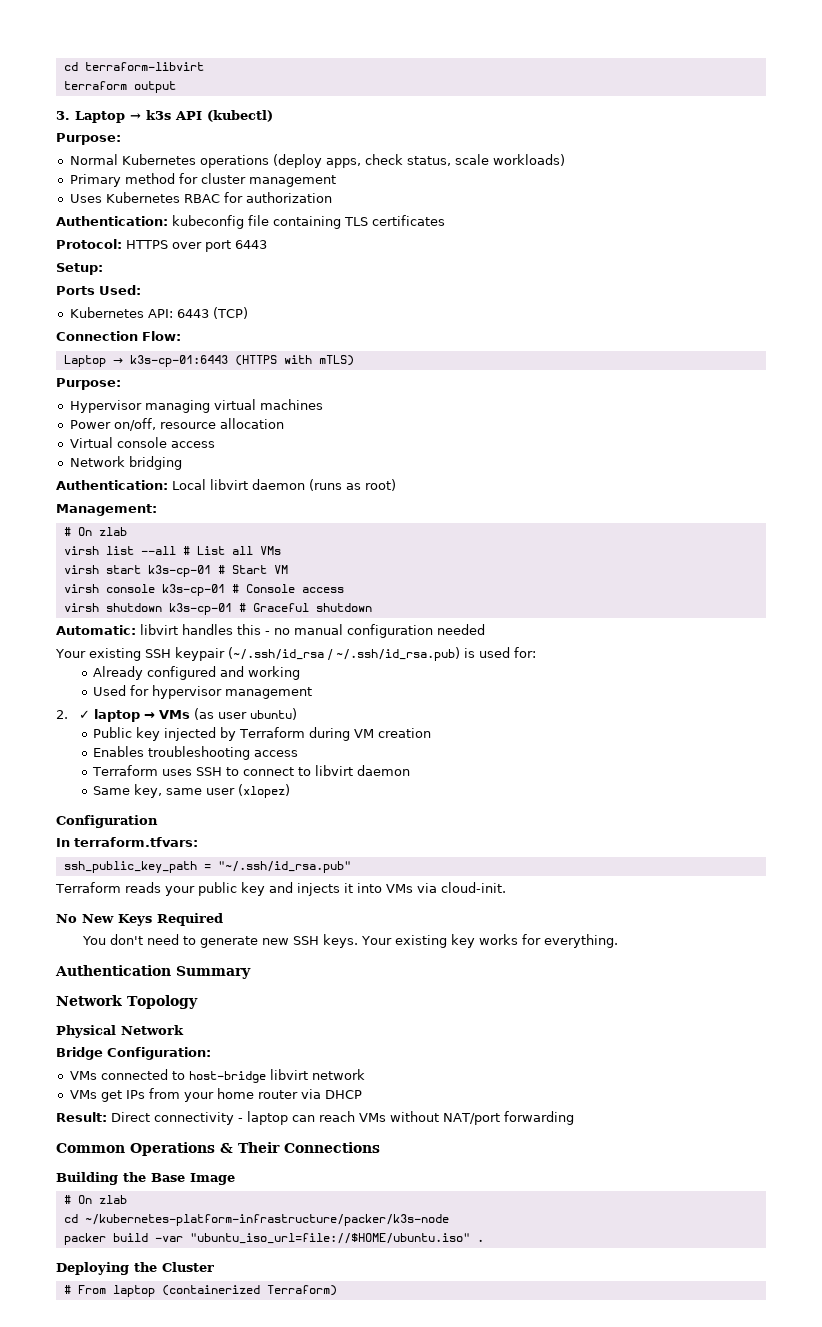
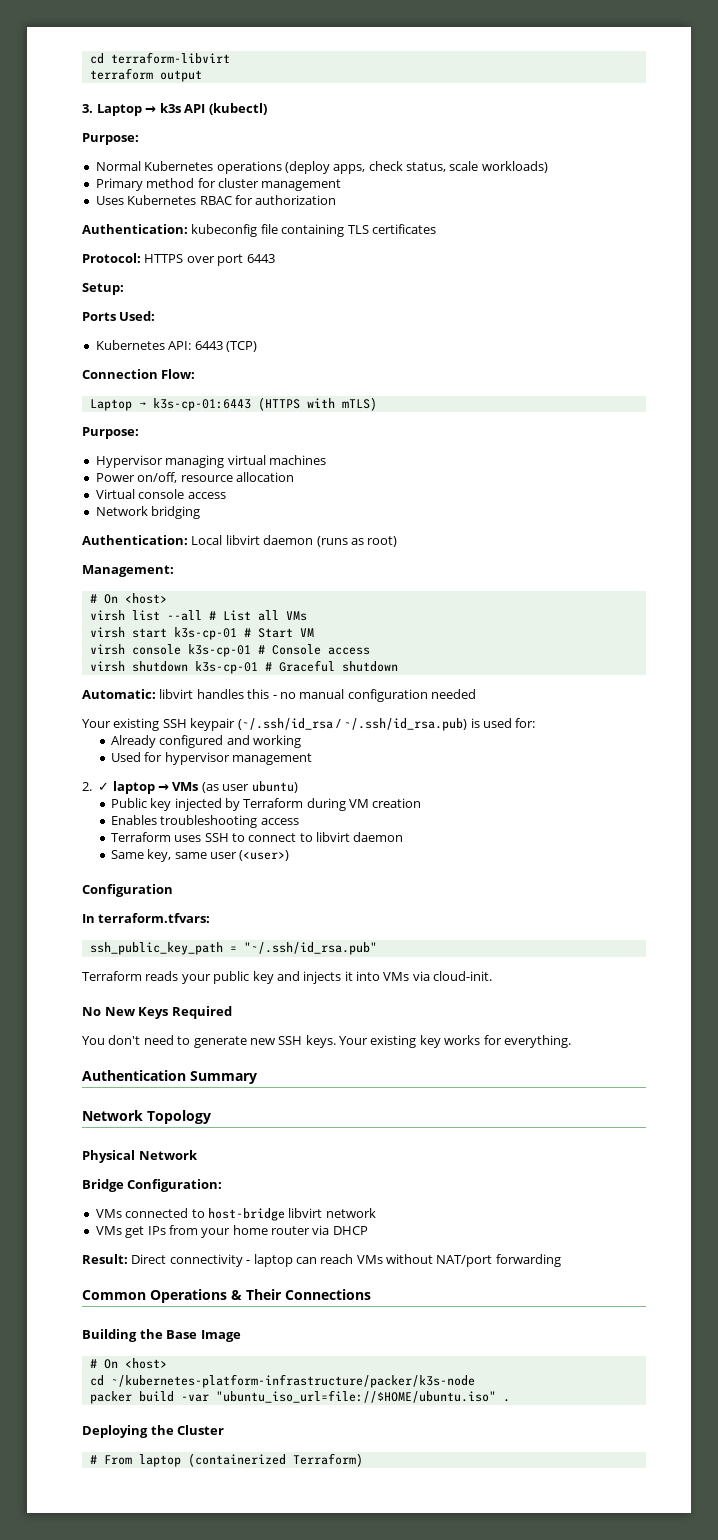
[98,527,127,536] zlab -> [124,593,167,604] <host>
[238,784,291,798] (xlopez) -> [239,850,290,861] (<user>)
[98,1195,127,1204] zlab -> [124,1358,167,1369] <host>

